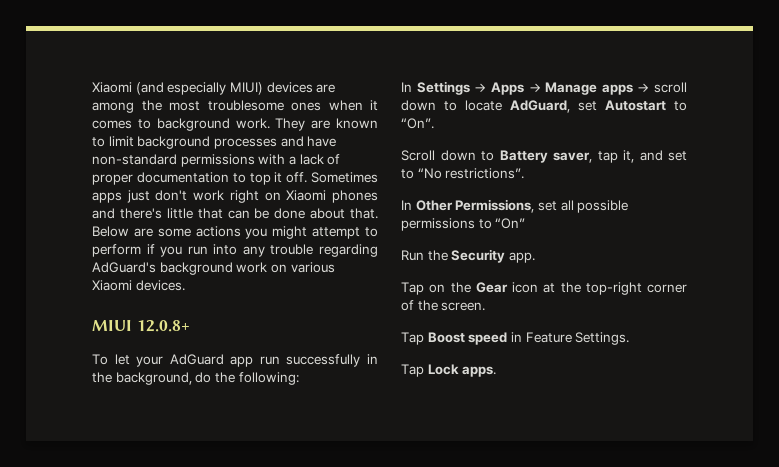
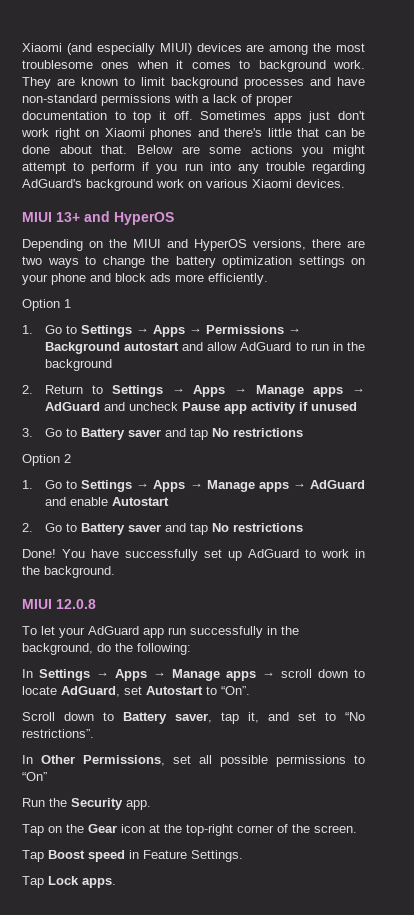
[136,320,190,332] 12.0.8+ -> [56,211,174,225] [22,239,365,251] [22,256,365,268] [22,273,268,285] [22,299,71,311] [22,325,301,337] [44,342,365,354] [44,359,112,371] [22,385,365,397] [44,402,357,414] [22,428,303,440] [22,454,71,466] [22,480,365,492] [44,497,169,506] [22,523,303,535] [22,549,365,561] [22,566,115,578] [22,599,96,609] 13+ and HyperOS // Depending on the MIUI and HyperOS versions, there are two ways to change the battery optimization settings on your phone and block ads more efficiently. // Option 1 // 1. Go to Settings → Apps → Permissions → Background autostart and allow AdGuard to run in the background // 2. Return to Settings → Apps → Manage apps → AdGuard and uncheck Pause app activity if unused // 3. Go to Battery saver and tap No restrictions // Option 2 // 1. Go to Settings → Apps → Manage apps → AdGuard and enable Autostart // 2. Go to Battery saver and tap No restrictions // Done! You have successfully set up AdGuard to work in the background. // MIUI 12.0.8

